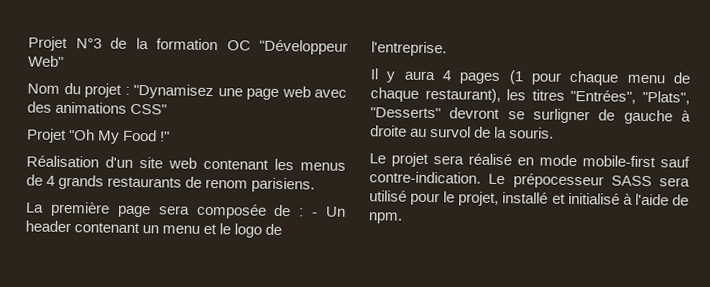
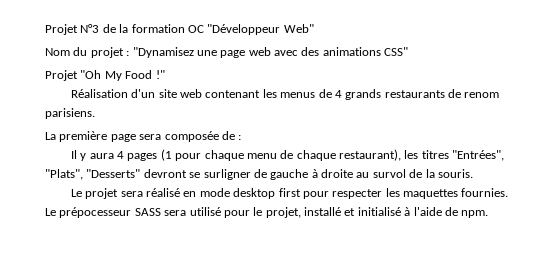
[311,206,346,217] [25,220,283,238] [371,41,447,57] - Un header contenant un menu et le logo de l'entreprise. -> (242, 137) none
[582,155,690,168] [369,171,481,184] mobile-first sauf contre-indication. -> [233,188,509,199] desktop first pour respecter les maquettes fournies.

